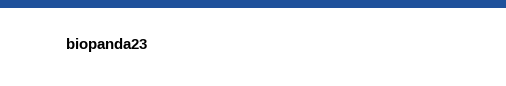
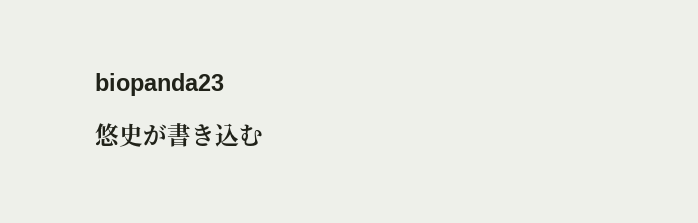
(147, 45) none -> [95,123,263,147] // 悠史が書き込む

